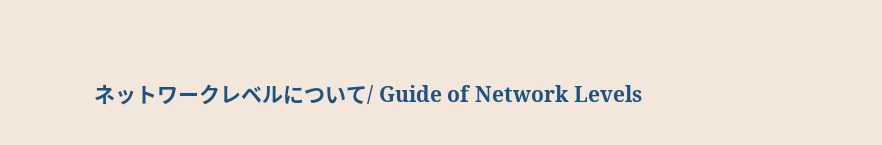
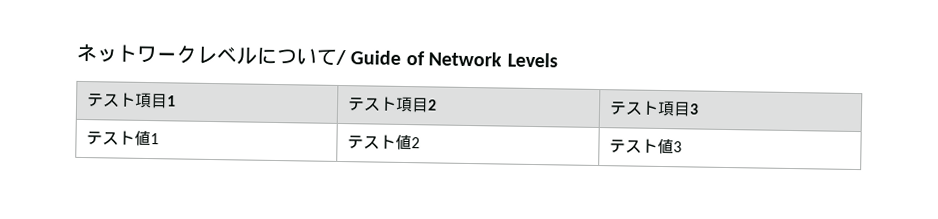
(642, 93) none -> [87,92,177,109] [347,96,438,113] [609,100,700,117] [86,130,160,147] [347,134,421,151] [609,138,683,155] // テスト項目1 | テスト項目2 | テスト項目3 // テスト値1 | テスト値2 | テスト値3

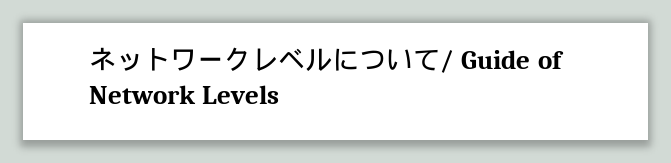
[87,92,177,109] [347,96,438,113] [609,100,700,117] [86,130,160,147] [347,134,421,151] [609,138,683,155] // テスト項目1 | テスト項目2 | テスト項目3 // テスト値1 | テスト値2 | テスト値3 -> (280, 94) none

